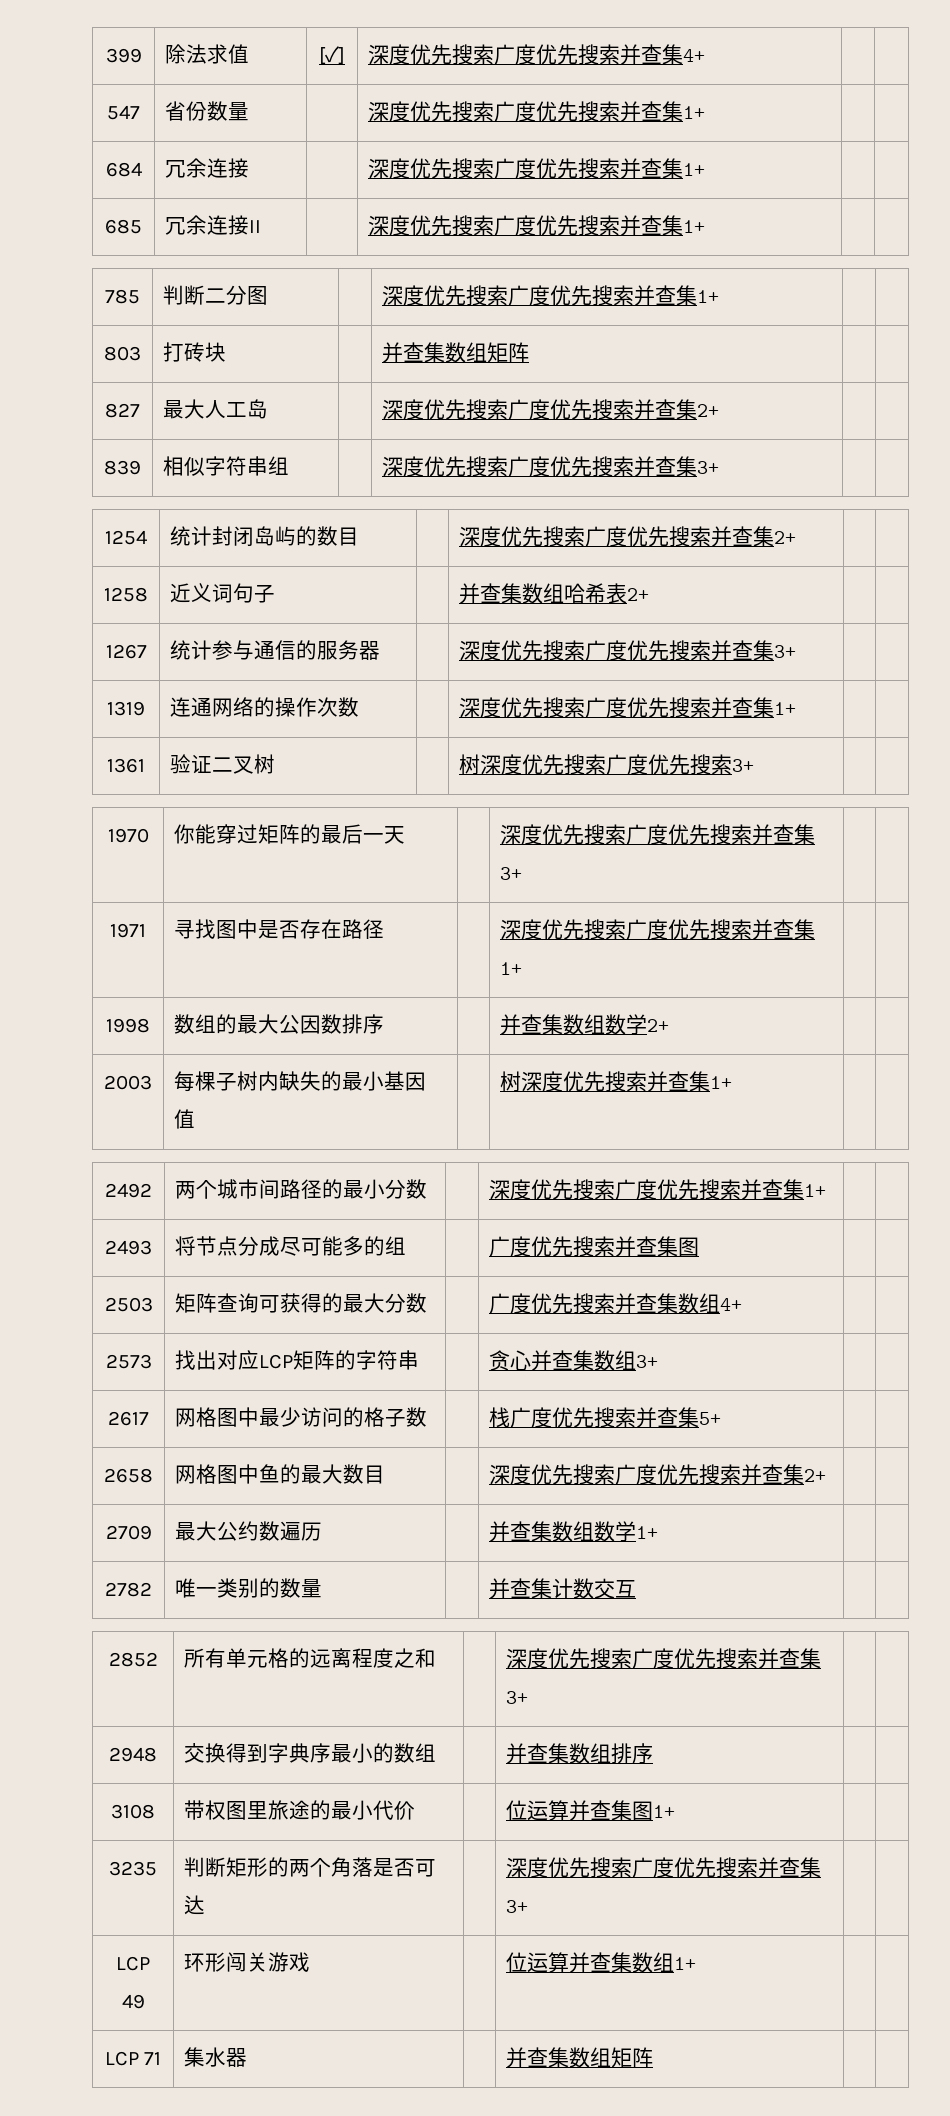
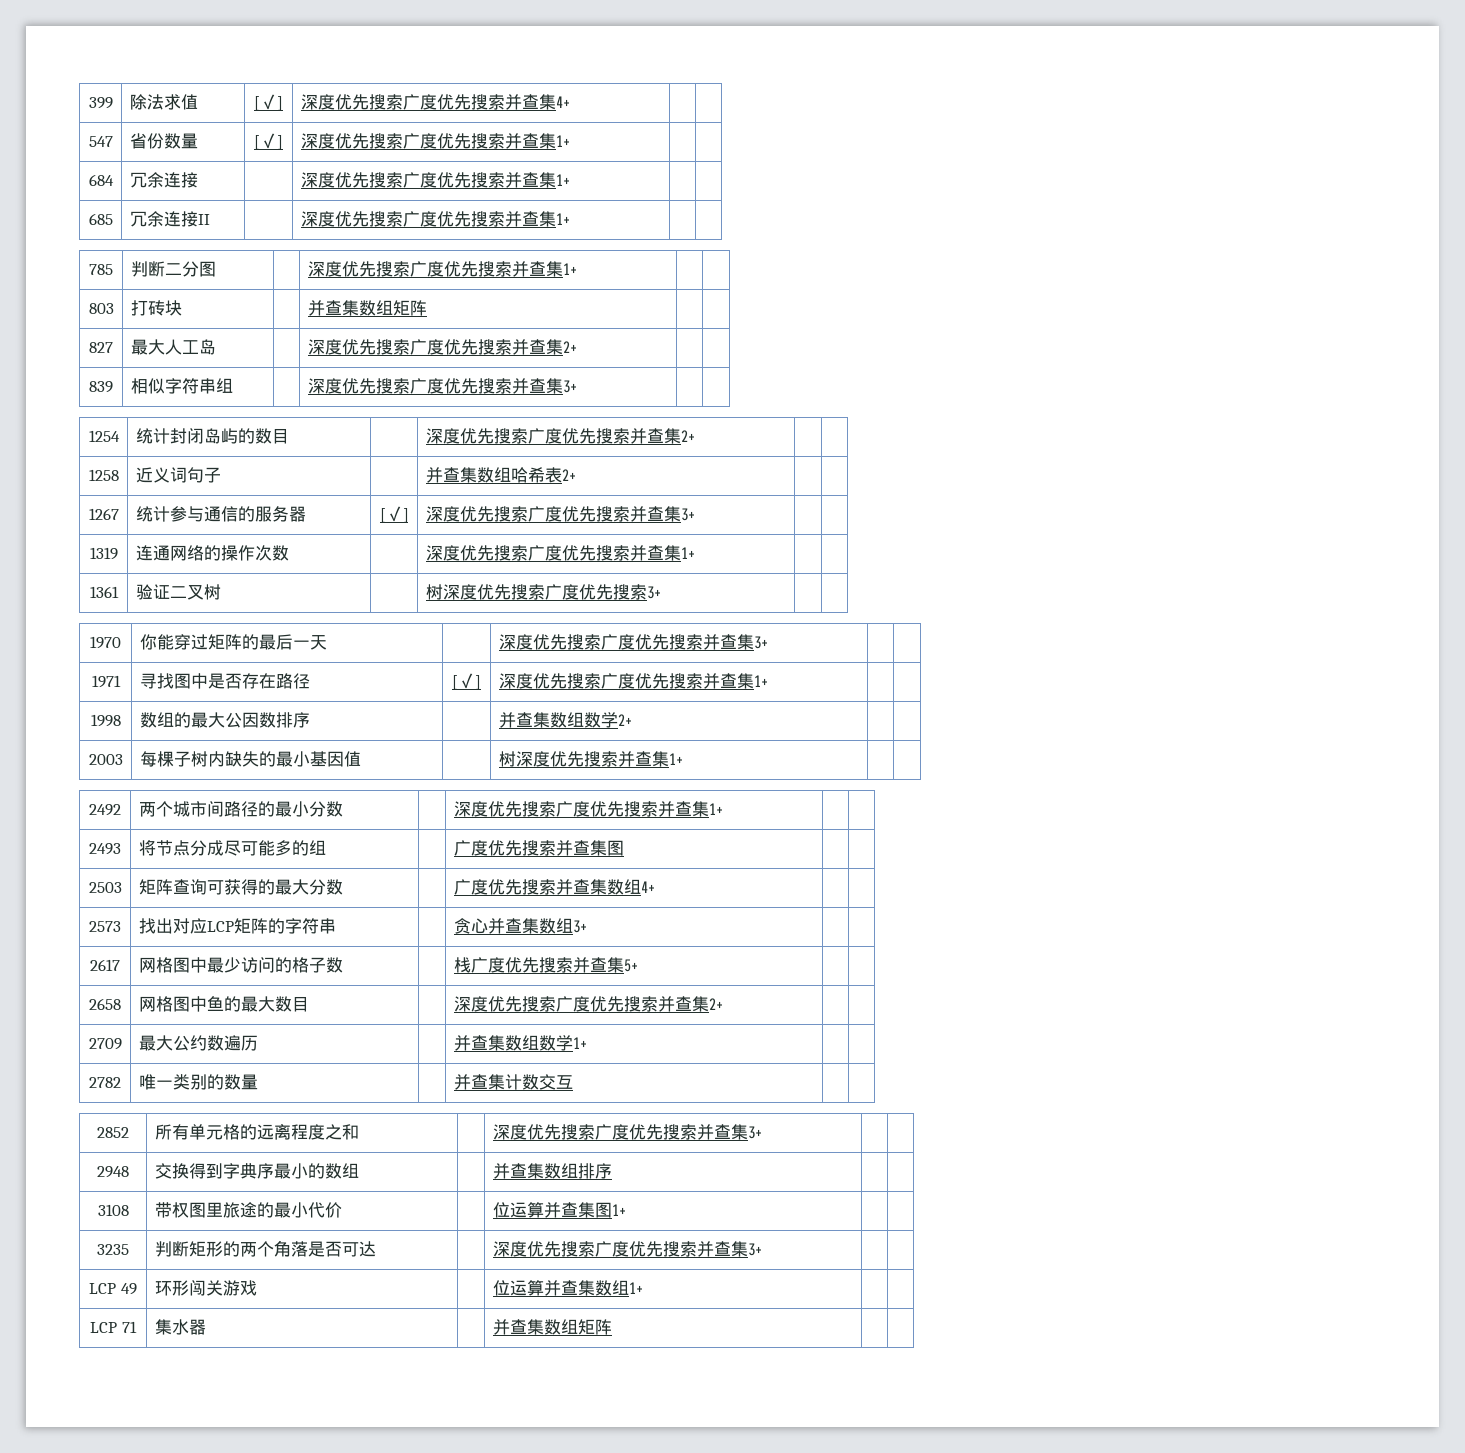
(250, 111) none -> [254,133,283,150] [✓]
(381, 650) none -> [379,506,409,523] [✓]
(385, 929) none -> [452,673,481,690] [✓]

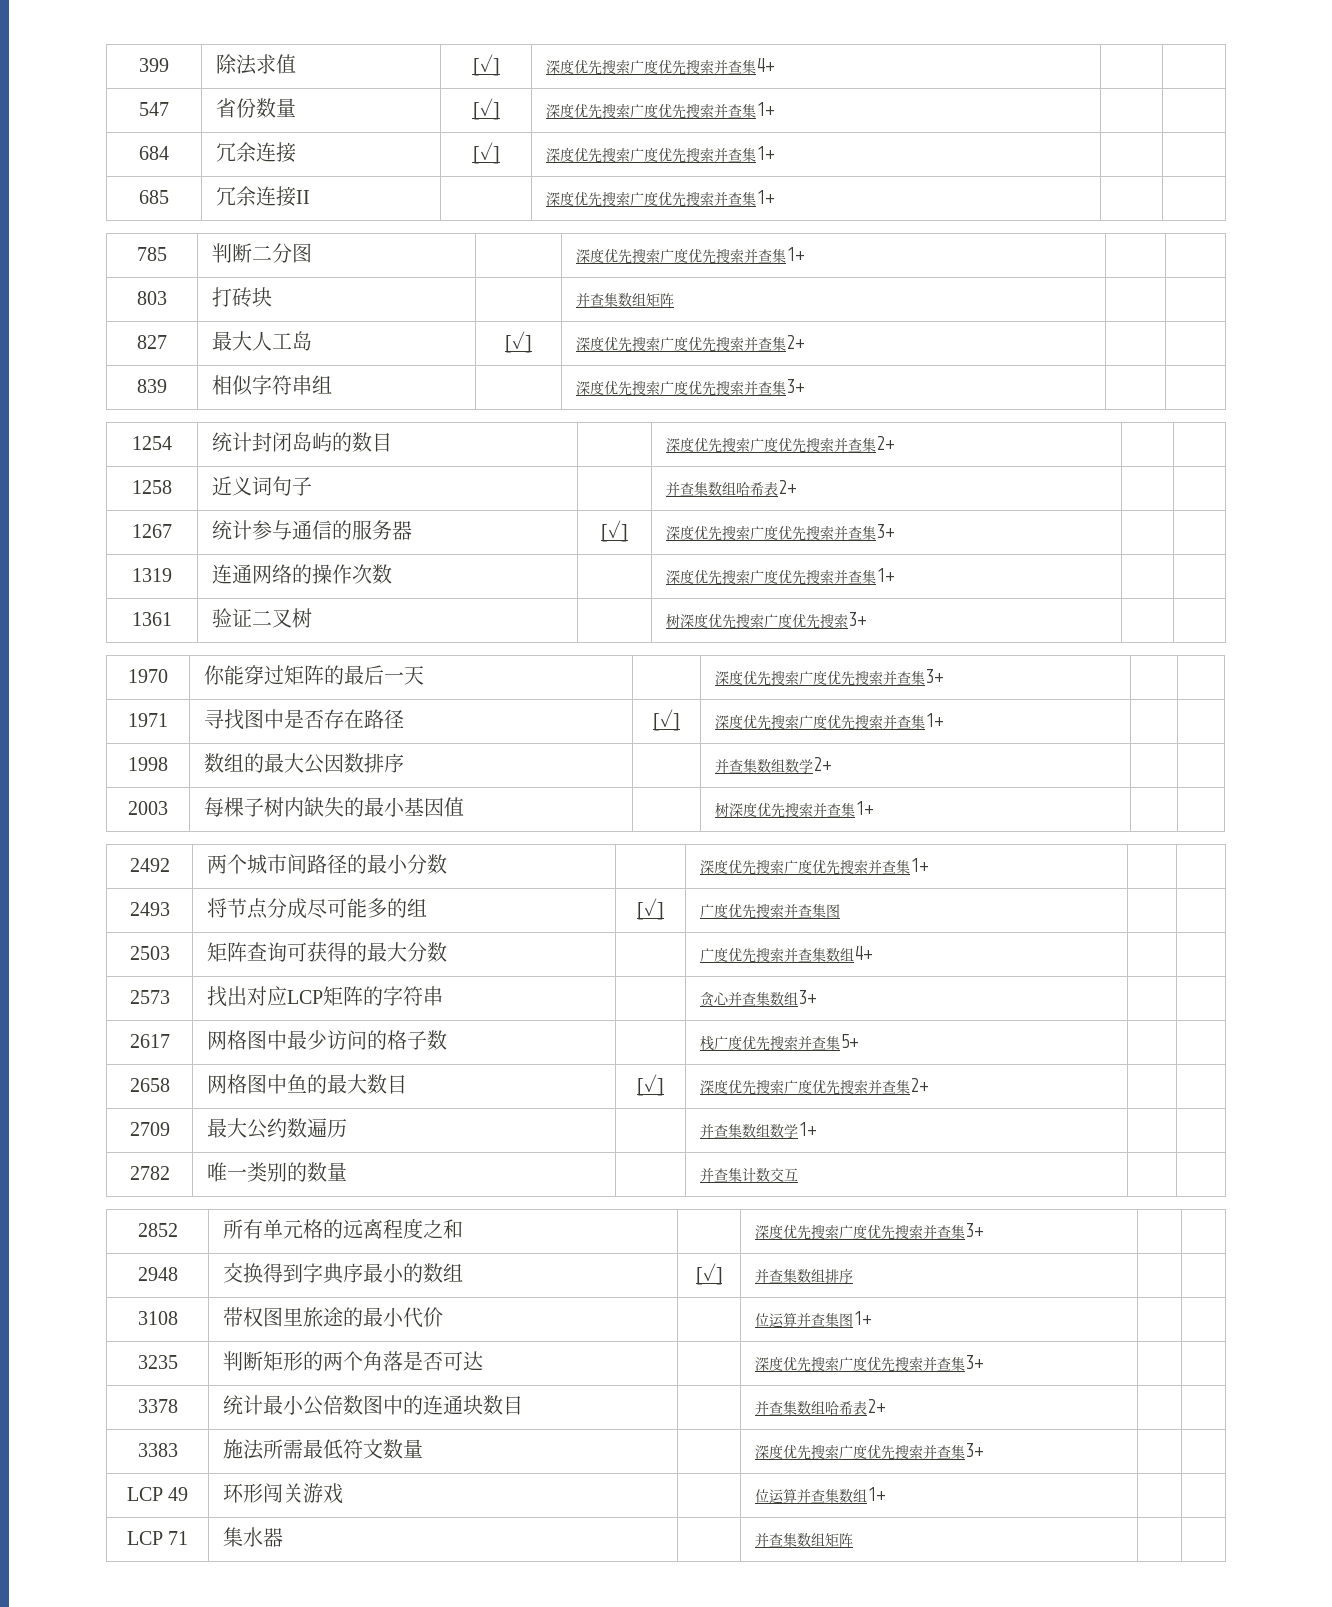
(198, 180) none -> [472,142,500,164] [✓]
(216, 347) none -> [505,331,532,353] [✓]
(326, 847) none -> [637,898,664,920] [✓]
(309, 1004) none -> [637,1074,664,1096] [✓]
(359, 1170) none -> [695,1263,723,1285] [✓]
(762, 1249) none -> [137,1399,178,1413] [222,1395,523,1416] [754,1399,885,1415] [137,1443,178,1457] [222,1439,423,1460] [754,1443,983,1460] // 3378 | 统计最小公倍数图中的连通块数目 | | 并查集数组哈希表2+ | | // 3383 | 施法所需最低符文数量 | | 深度优先搜索广度优先搜索并查集3+ | |

